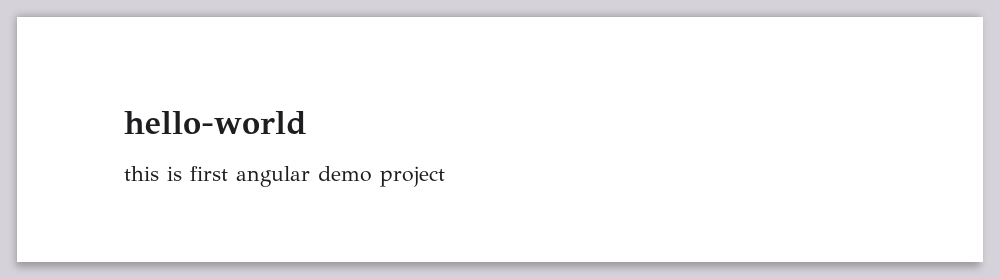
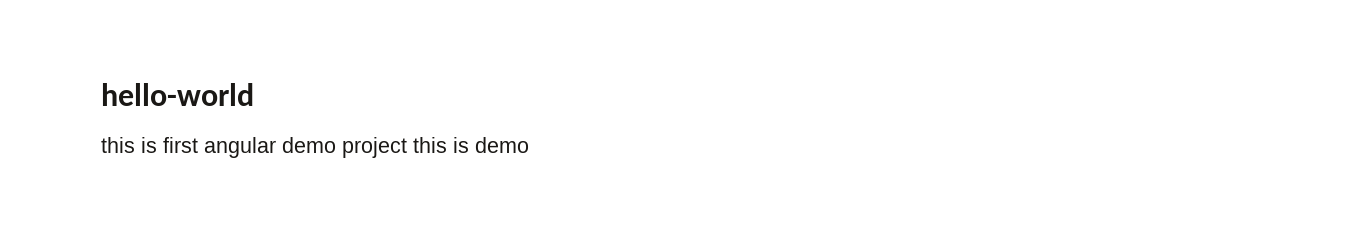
(445, 176) none -> [413,137,529,153] this is demo

